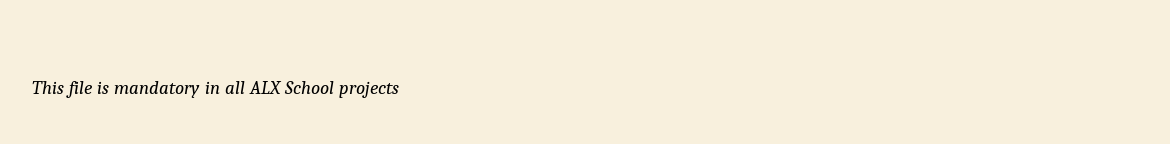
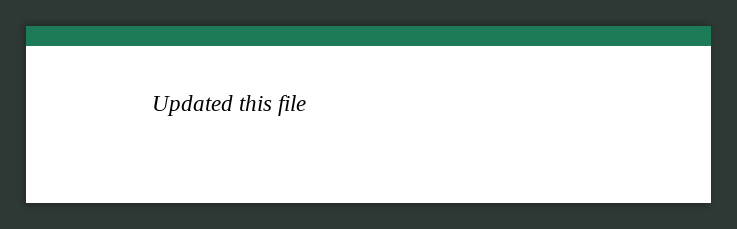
[32,81,400,98] This file is mandatory in all ALX School projects -> [152,95,307,116] Updated this file

